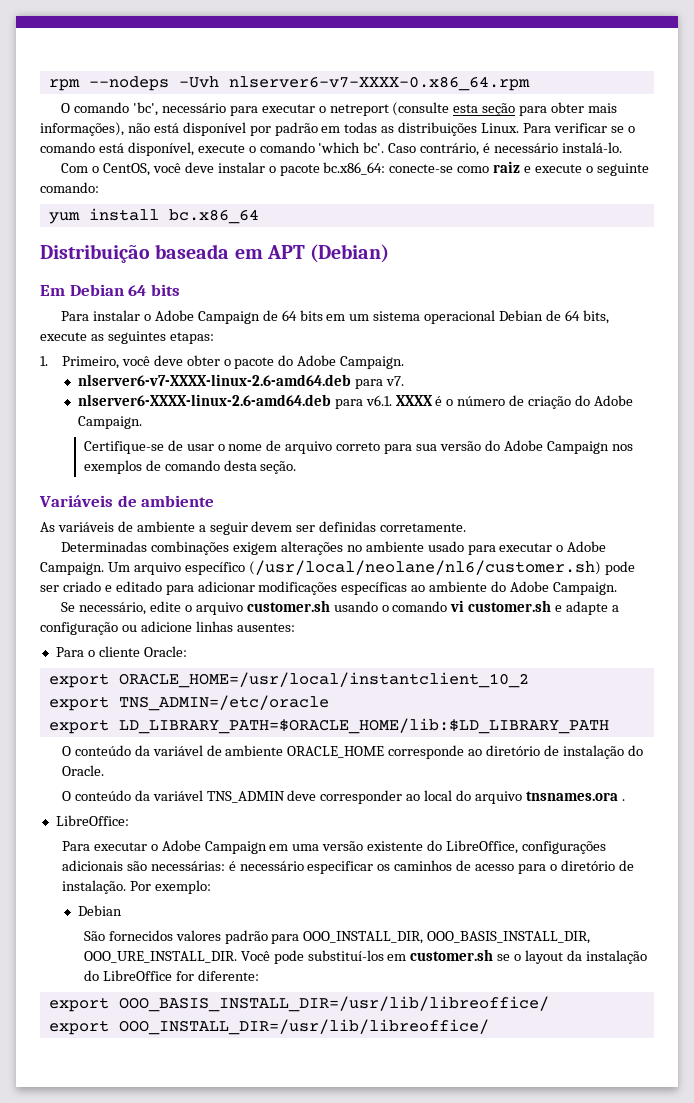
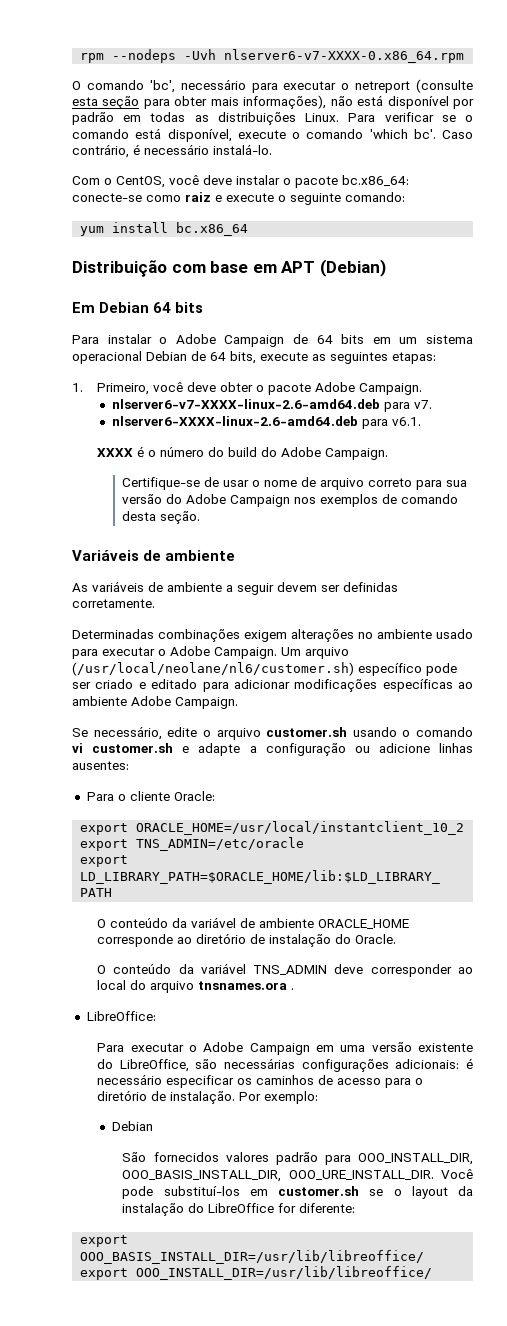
[155,244,230,259] baseada -> [171,261,249,273] com base
[278,355,294,366] do -> (312, 389) none
(392, 400) none -> (422, 421) //
[509,395,572,409] de criação -> [208,447,258,457] do build
[184,560,601,575] específico (/usr/local/neolane/nl6/customer.sh) -> [72,662,422,676] (/usr/local/neolane/nl6/customer.sh) específico
[491,581,507,592] do -> (127, 701) none
[521,841,606,854] [61,860,225,871] configurações adicionais são necessárias: -> [195,1058,460,1072] são necessárias configurações adicionais:

